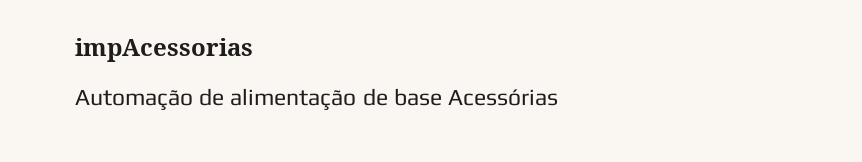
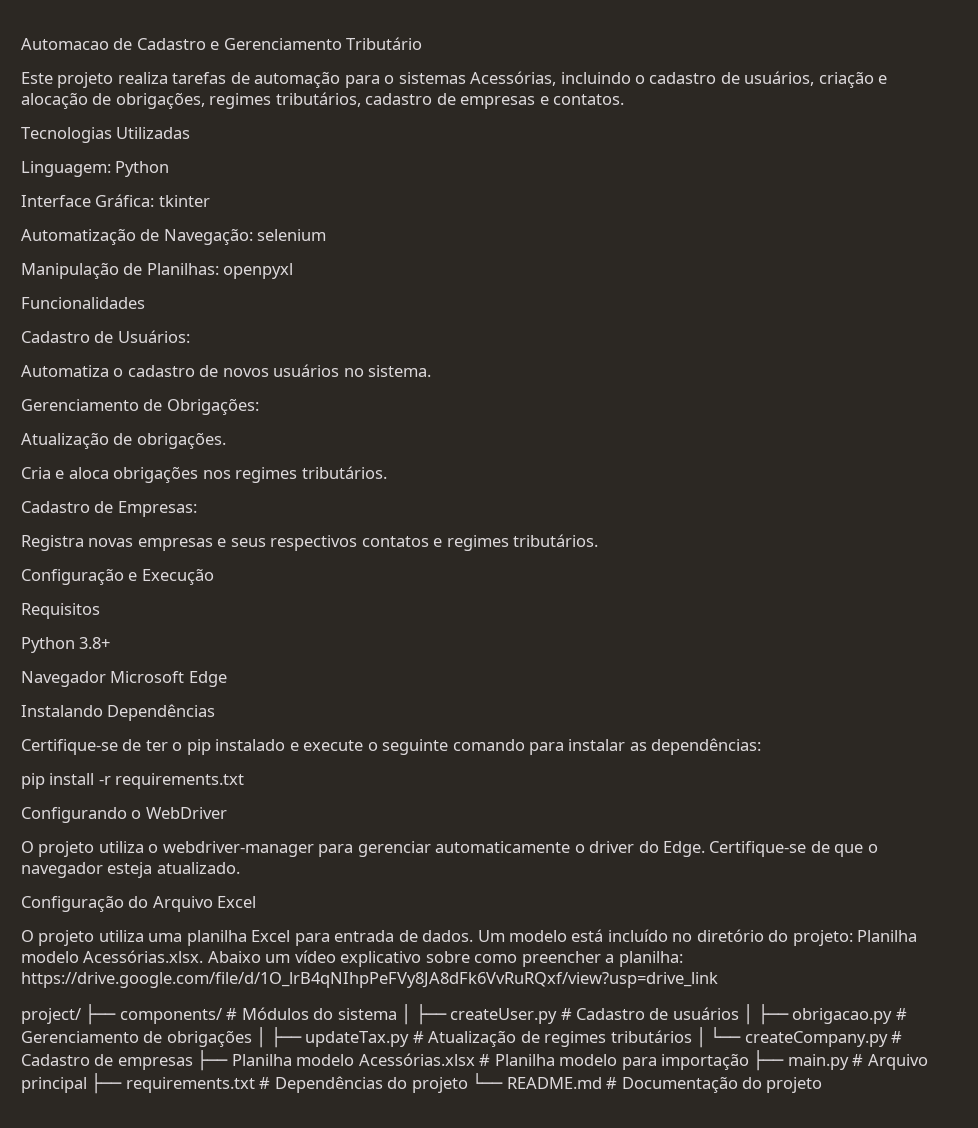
[75,38,253,62] [75,88,559,111] impAcessorias // Automação de alimentação de base Acessórias -> [21,37,423,50] [21,71,888,88] [21,92,625,109] [21,127,191,143] [21,161,170,177] [21,194,210,207] [21,228,327,245] [21,262,294,279] [21,297,145,309] [21,330,190,343] [21,364,432,377] [21,398,259,415] [21,432,226,449] [21,466,387,483] [21,501,197,517] [21,534,599,551] [21,568,214,585] [21,603,100,619] [21,637,111,653] [21,671,227,687] [21,704,216,721] [21,738,762,755] [21,773,245,789] [21,807,227,823] [21,841,878,857] [21,862,240,878] [21,895,257,912] [21,929,918,946] [21,950,683,967] [21,972,718,988] [21,1004,907,1025] [21,1027,903,1048] [21,1050,928,1071] [21,1073,823,1094] Automacao de Cadastro e Gerenciamento Tributário // Este projeto realiza tarefas de automação para o sistemas Acessórias, incluindo o cadastro de usuários, criação e alocação de obrigações, regimes tributários, cadastro de empresas e contatos. // Tecnologias Utilizadas // Linguagem: Python // Interface Gráfica: tkinter // Automatização de Navegação: selenium // Manipulação de Planilhas: openpyxl // Funcionalidades // Cadastro de Usuários: // Automatiza o cadastro de novos usuários no sistema. // Gerenciamento de Obrigações: // Atualização de obrigações. // Cria e aloca obrigações nos regimes tributários. // Cadastro de Empresas: // Registra novas empresas e seus respectivos contatos e regimes tributários. // Configuração e Execução // Requisitos // Python 3.8+ // Navegador Microsoft Edge // Instalando Dependências // Certifique-se de ter o pip instalado e execute o seguinte comando para instalar as dependências: // pip install -r requirements.txt // Configurando o WebDriver // O projeto utiliza o webdriver-manager para gerenciar automaticamente o driver do Edge. Certifique-se de que o navegador esteja atualizado. // Configuração do Arquivo Excel // O projeto utiliza uma planilha Excel para entrada de dados. Um modelo está incluído no diretório do projeto: Planilha modelo Acessórias.xlsx. Abaixo um vídeo explicativo sobre como preencher a planilha: https://drive.google.com/file/d/1O_lrB4qNIhpPeFVy8JA8dFk6VvRuRQxf/view?usp=drive_link // project/ ├── components/ # Módulos do sistema │ ├── createUser.py # Cadastro de usuários │ ├── obrigacao.py # Gerenciamento de obrigações │ ├── updateTax.py # Atualização de regimes tributários │ └── createCompany.py # Cadastro de empresas ├── Planilha modelo Acessórias.xlsx # Planilha modelo para importação ├── main.py # Arquivo principal ├── requirements.txt # Dependências do projeto └── README.md # Documentação do projeto

